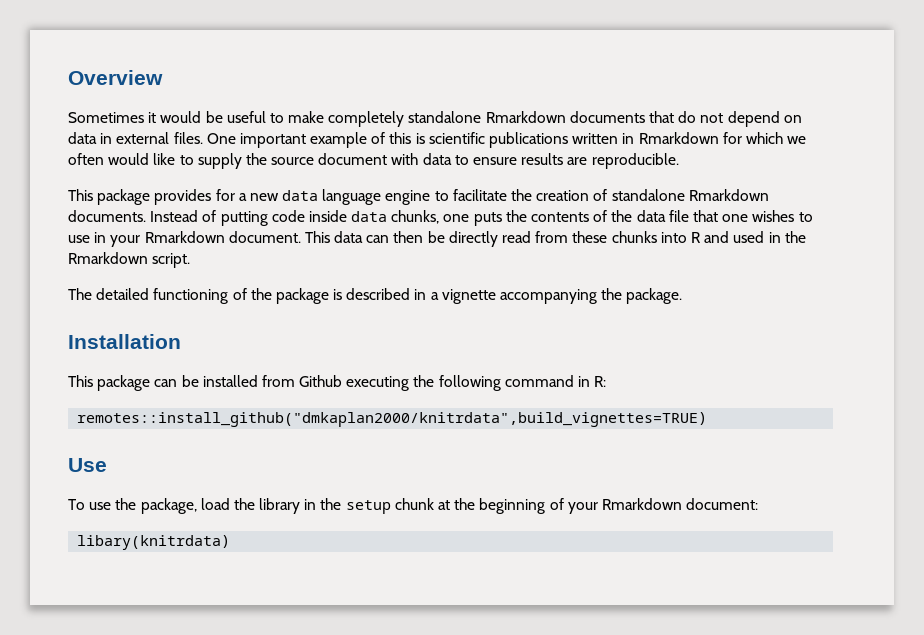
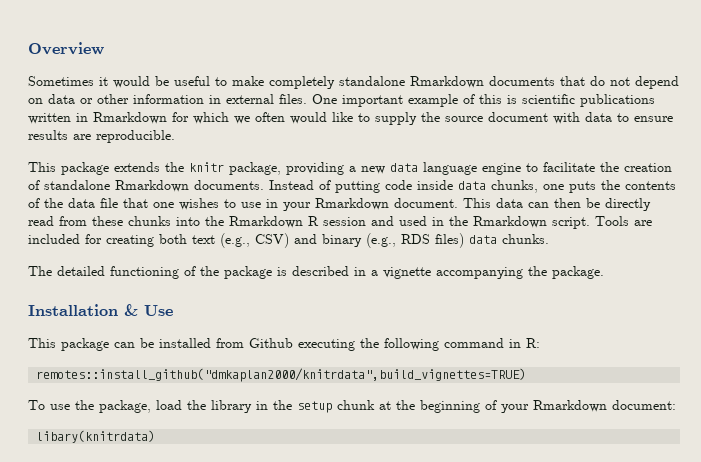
(97, 138) none -> [80,94,204,104] or other information
[154,189,235,205] provides for -> [114,162,344,175] extends the knitr package, providing
[690,232,701,243] R -> [205,216,366,228] the Rmarkdown R session
(191, 260) none -> [595,216,652,226] [28,233,549,248] Tools are included for creating both text (e.g., CSV) and binary (e.g., RDS files) data chunks.
(181, 341) none -> [124,304,173,316] & Use
[68,458,107,472] // Use -> (527, 375) none

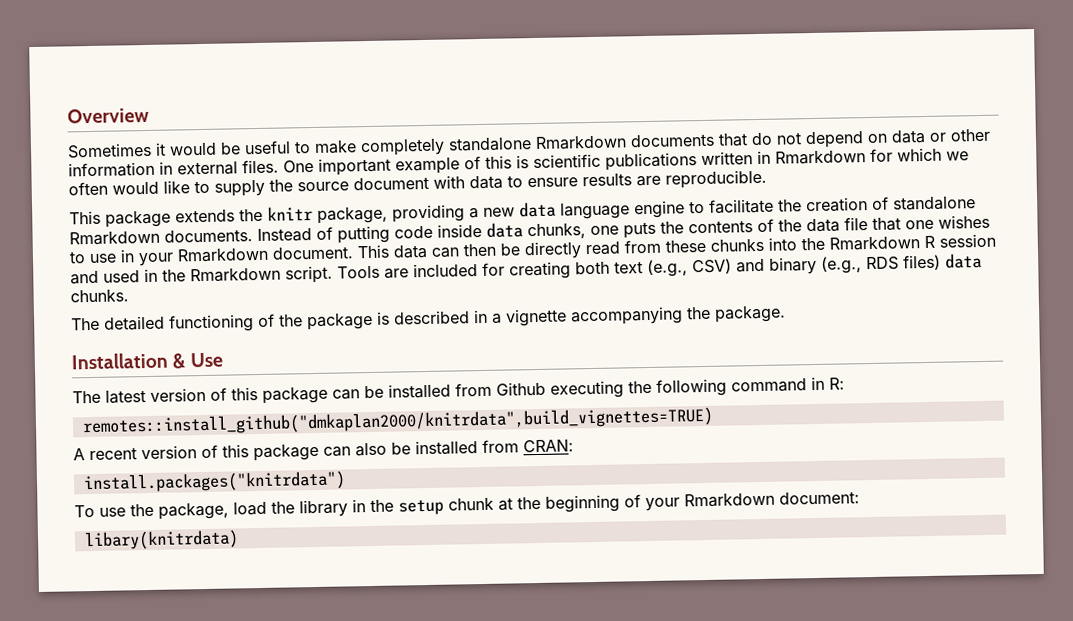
[28,338,56,348] This -> [72,387,258,404] The latest version of this
(527, 375) none -> [73,439,574,462] [82,470,346,494] // A recent version of this package can also be installed from CRAN: // install.packages("knitrdata")

